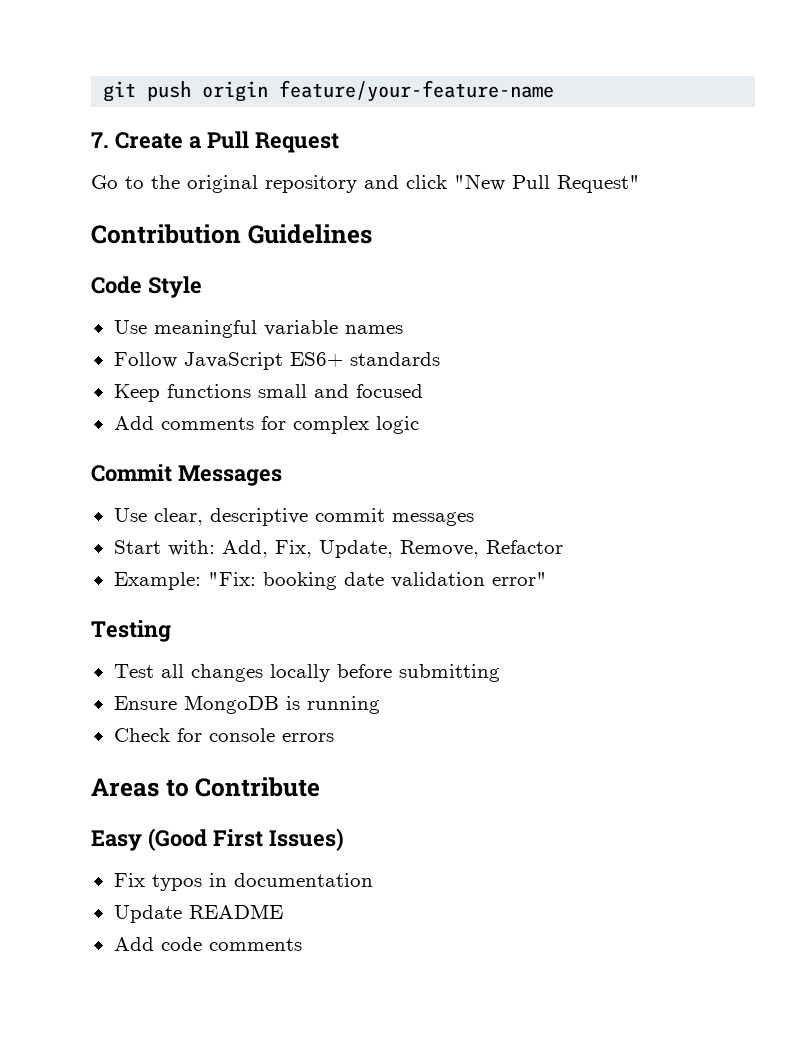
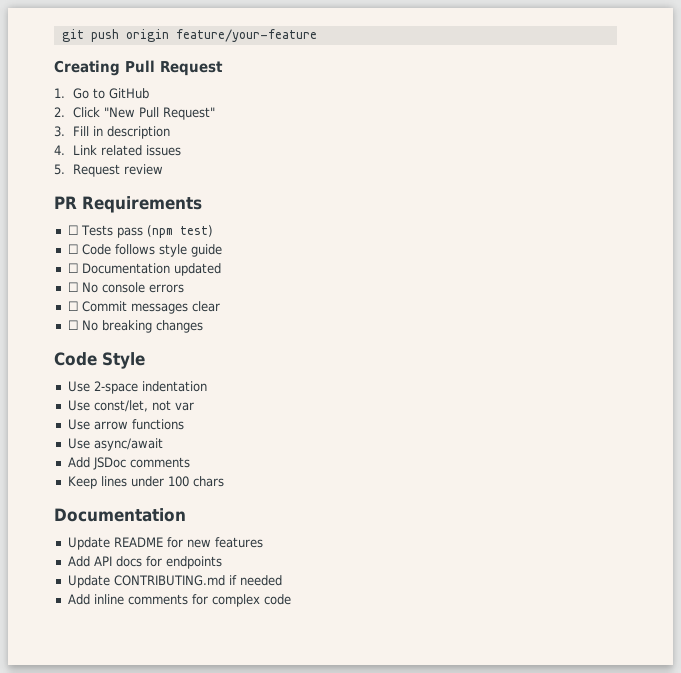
[279,80,555,102] [91,132,201,149] feature/your-feature-name // 7. Create a -> [175,29,317,42] [54,60,120,76] feature/your-feature // Creating
(339, 142) none -> [54,88,65,98] 1.
[151,174,640,193] [91,224,372,244] [91,276,202,298] [113,320,403,338] [113,352,440,370] [113,384,423,402] [113,416,419,434] [91,464,282,486] [113,508,474,526] [113,540,563,558] [113,572,547,590] [91,620,171,642] [113,664,500,682] [113,695,380,714] [113,728,334,742] [91,777,321,797] [91,828,344,851] [113,873,373,891] [113,904,283,923] [113,937,302,951] the original repository and click "New Pull Request" // Contribution Guidelines // Code Style // Use meaningful variable names // Follow JavaScript ES6+ standards // Keep functions small and focused // Add comments for complex logic // Commit Messages // Use clear, descriptive commit messages // Start with: Add, Fix, Update, Remove, Refactor // Example: "Fix: booking date validation error" // Testing // Test all changes locally before submitting // Ensure MongoDB is running // Check for console errors // Areas to Contribute // Easy (Good First Issues) // Fix typos in documentation // Update README // Add code comments -> [109,88,150,99] [54,107,216,120] [54,126,171,139] [54,145,182,156] [54,164,164,177] [54,196,202,213] [67,225,213,238] [67,244,222,257] [67,263,221,276] [67,282,184,293] [67,301,220,314] [67,320,203,333] [54,352,145,369] [67,381,207,394] [67,400,194,412] [67,419,184,430] [67,438,163,451] [67,457,190,470] [67,476,224,489] [54,508,186,522] [67,537,263,550] [67,556,222,569] [67,575,282,588] [67,594,291,607] GitHub // 2. Click "New Pull Request" // 3. Fill in description // 4. Link related issues // 5. Request review // PR Requirements // ☐ Tests pass (npm test) // ☐ Code follows style guide // ☐ Documentation updated // ☐ No console errors // ☐ Commit messages clear // ☐ No breaking changes // Code Style // Use 2-space indentation // Use const/let, not var // Use arrow functions // Use async/await // Add JSDoc comments // Keep lines under 100 chars // Documentation // Update README for new features // Add API docs for endpoints // Update CONTRIBUTING.md if needed // Add inline comments for complex code

